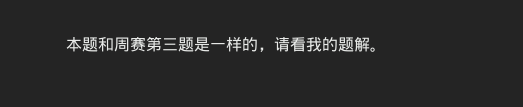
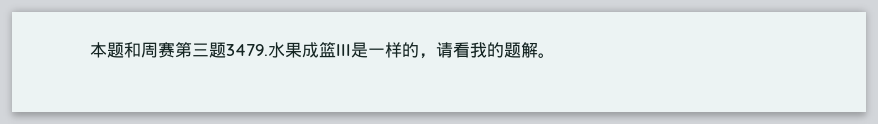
(194, 44) none -> [226,42,351,58] 3479.水果成篮III

